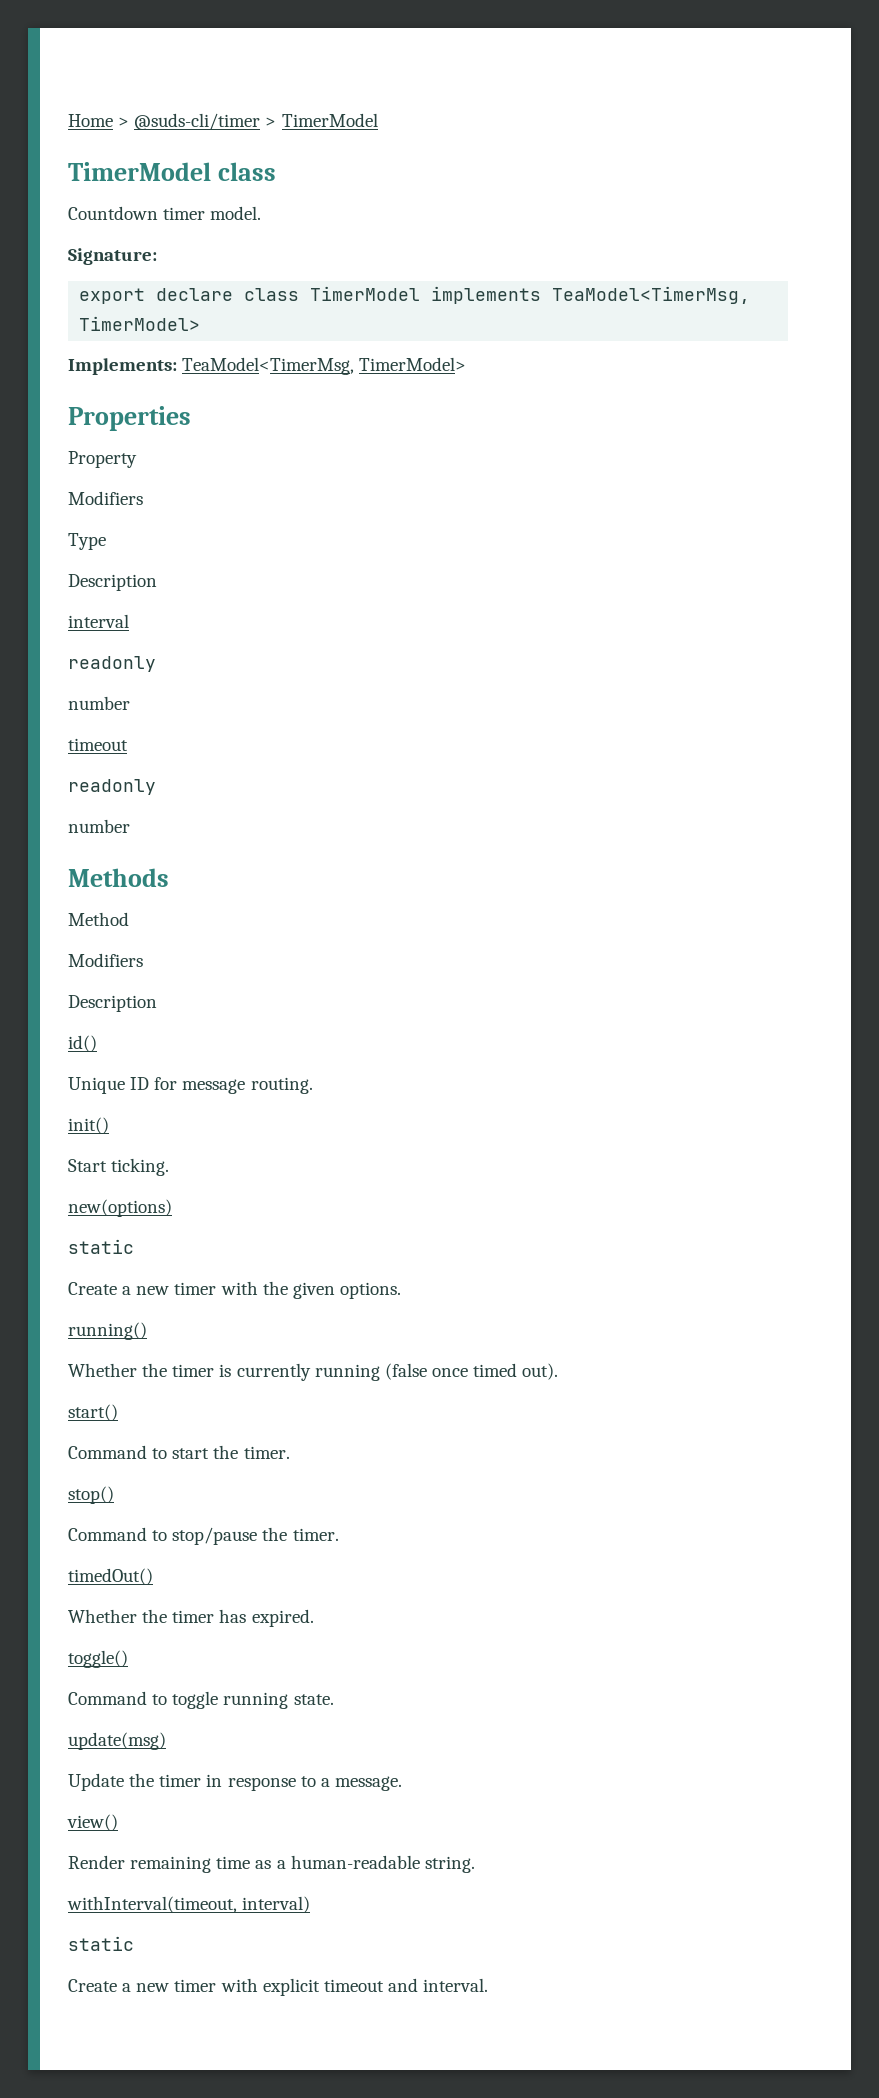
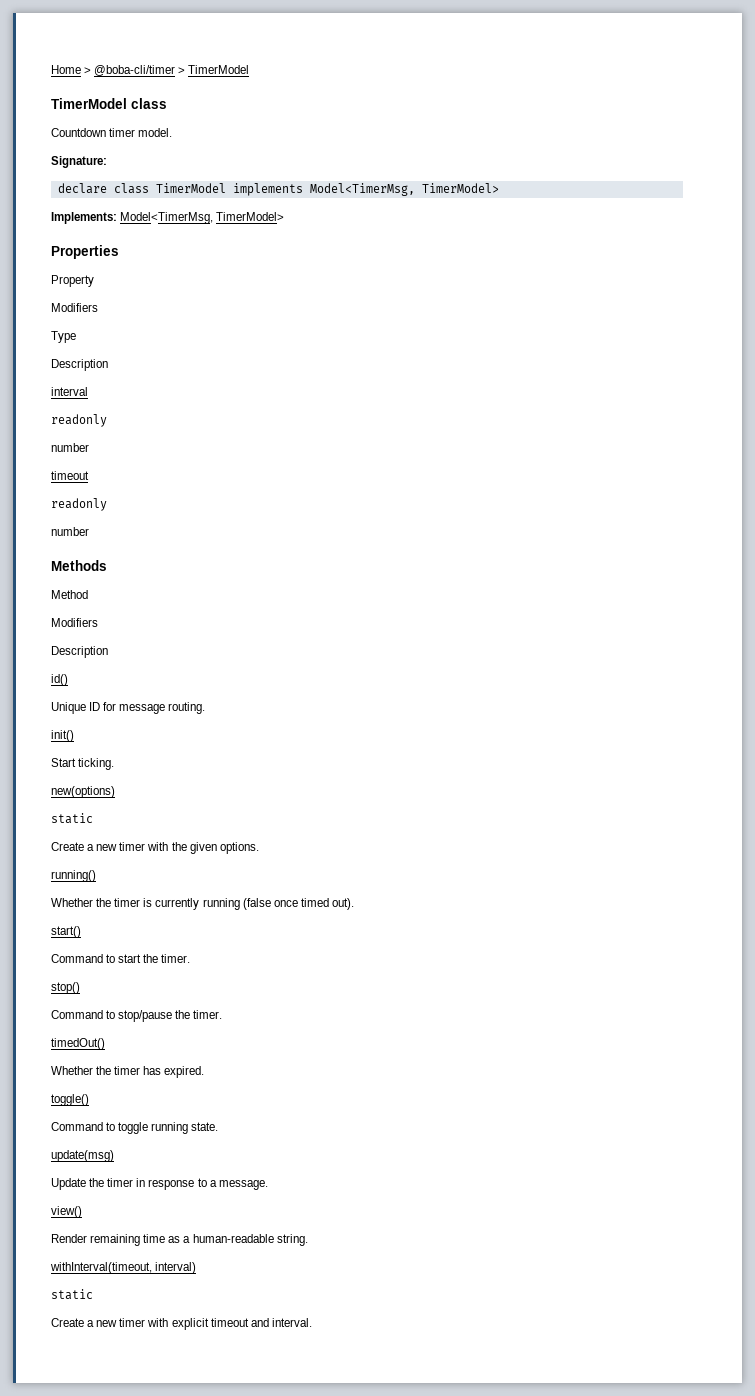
[134,113,261,130] @suds-cli/timer -> [94,65,176,76] @boba-cli/timer
[79,288,146,304] export -> (107, 162) none
[552,286,751,304] TeaModel<TimerMsg, -> [309,183,415,196] Model<TimerMsg,
[182,357,355,375] TeaModel<TimerMsg, -> [120,212,214,224] Model<TimerMsg,

